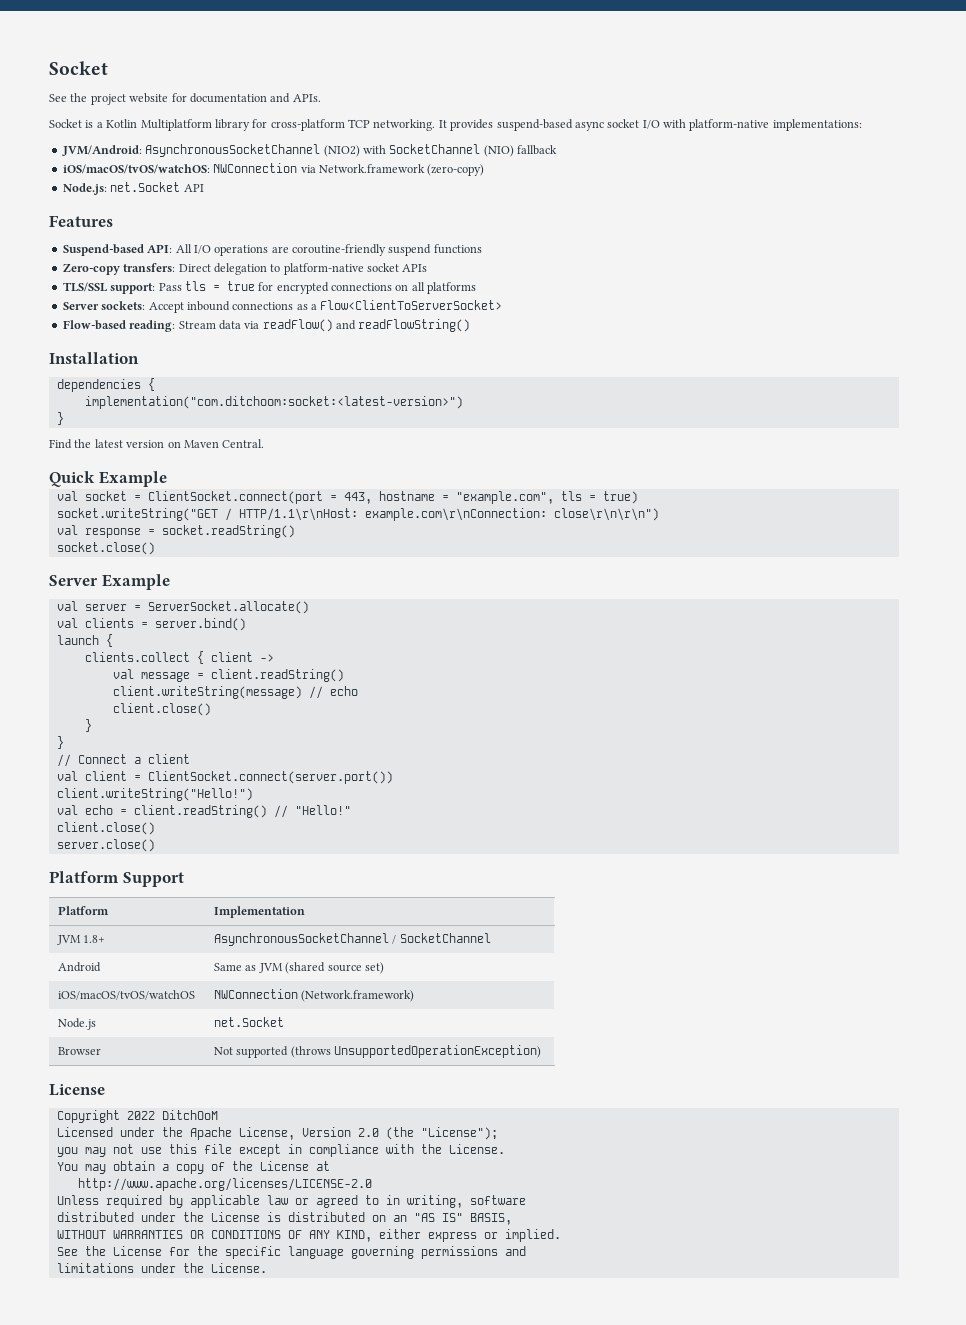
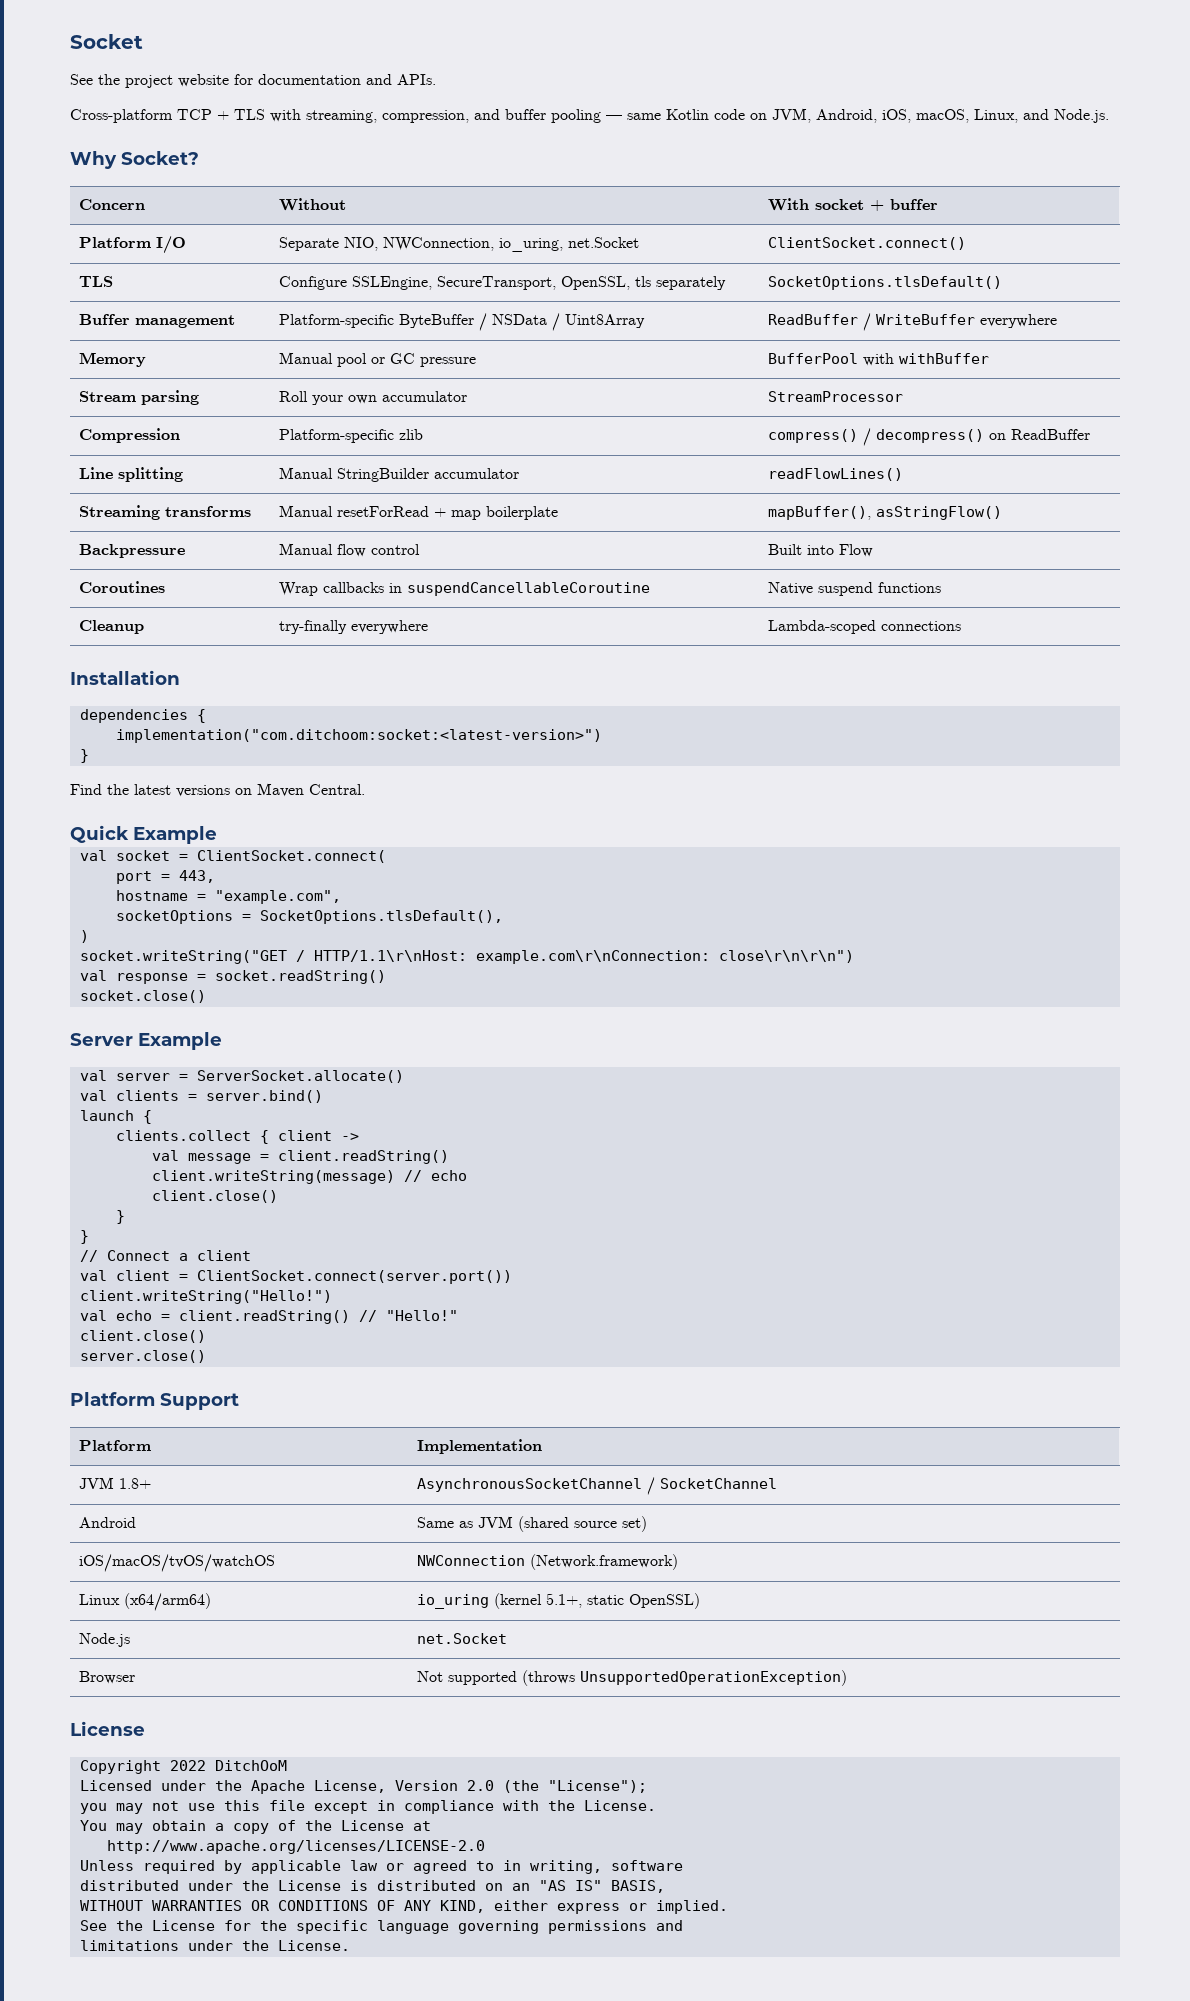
[49,119,862,131] [61,144,557,157] [62,163,485,176] [62,182,204,195] [49,215,113,227] [62,244,482,256] [62,263,428,275] [62,281,477,294] [62,300,503,313] [62,319,471,332] Socket is a Kotlin Multiplatform library for cross-platform TCP networking. It provides suspend-based async socket I/O with platform-native implementations: // JVM/Android: AsynchronousSocketChannel (NIO2) with SocketChannel (NIO) fallback // iOS/macOS/tvOS/watchOS: NWConnection via Network.framework (zero-copy) // Node.js: net.Socket API // Features // Suspend-based API: All I/O operations are coroutine-friendly suspend functions // Zero-copy transfers: Direct delegation to platform-native socket APIs // TLS/SSL support: Pass tls = true for encrypted connections on all platforms // Server sockets: Accept inbound connections as a Flow<ClientToServerSocket> // Flow-based reading: Stream data via readFlow() and readFlowString() -> [70,108,1109,123] [70,151,199,169] [78,199,145,210] [278,198,346,211] [767,198,938,211] [78,236,186,254] [278,237,639,252] [767,237,966,250] [78,276,113,287] [278,276,726,290] [767,276,1002,290] [78,314,235,328] [278,313,645,331] [767,313,1057,331] [78,352,146,367] [278,352,476,367] [767,353,989,366] [78,390,199,405] [278,391,467,405] [767,391,903,402] [78,428,180,443] [278,429,423,443] [767,428,1090,446] [78,467,183,482] [278,467,519,482] [767,468,903,481] [78,505,251,520] [278,505,558,520] [767,506,1002,520] [78,544,185,558] [278,543,420,557] [767,544,873,557] [78,581,165,593] [278,582,650,596] [767,582,941,596] [78,620,144,634] [278,620,428,634] [767,620,961,634] Cross-platform TCP + TLS with streaming, compression, and buffer pooling — same Kotlin code on JVM, Android, iOS, macOS, Linux, and Node.js. // Why Socket? // Concern | Without | With socket + buffer // Platform I/O | Separate NIO, NWConnection, io_uring, net.Socket | ClientSocket.connect() // TLS | Configure SSLEngine, SecureTransport, OpenSSL, tls separately | SocketOptions.tlsDefault() // Buffer management | Platform-specific ByteBuffer / NSData / Uint8Array | ReadBuffer / WriteBuffer everywhere // Memory | Manual pool or GC pressure | BufferPool with withBuffer // Stream parsing | Roll your own accumulator | StreamProcessor // Compression | Platform-specific zlib | compress() / decompress() on ReadBuffer // Line splitting | Manual StringBuilder accumulator | readFlowLines() // Streaming transforms | Manual resetForRead + map boilerplate | mapBuffer(), asStringFlow() // Backpressure | Manual flow control | Built into Flow // Coroutines | Wrap callbacks in suspendCancellableCoroutine | Native suspend functions // Cleanup | try-finally everywhere | Lambda-scoped connections
[126,440,165,448] version -> [176,785,230,797] versions
[147,491,323,504] ClientSocket.connect(port -> [196,850,386,863] [115,871,152,884] ClientSocket.connect( // port
(372, 498) none -> (215, 876) //
[560,491,638,504] tls = true) -> [115,910,503,924] [79,930,89,943] // socketOptions = SocketOptions.tlsDefault(), // )
(415, 996) none -> [78,1593,211,1611] [416,1593,700,1609] // Linux (x64/arm64) | io_uring (kernel 5.1+, static OpenSSL)

